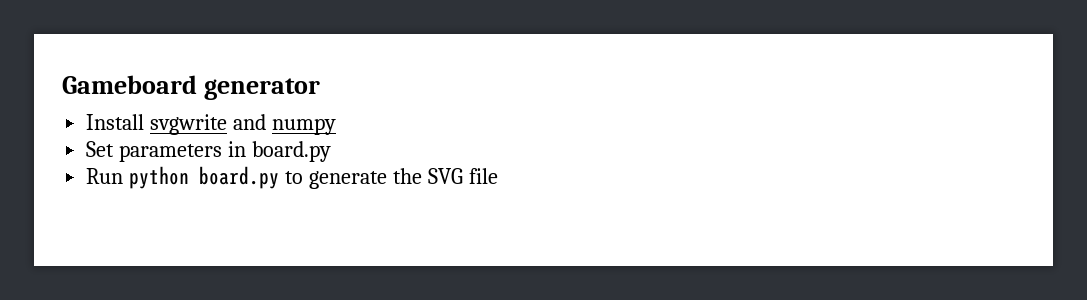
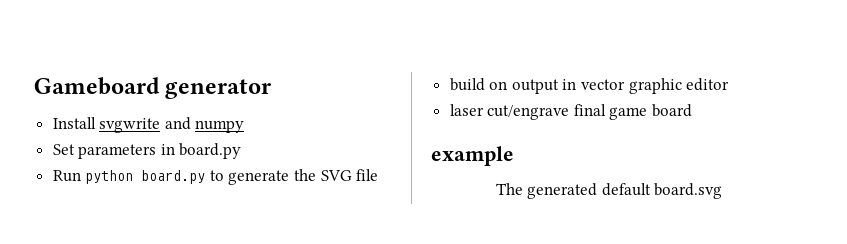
(498, 176) none -> [449,78,730,94] [449,104,693,120] [431,146,514,166] [495,183,723,199] // build on output in vector graphic editor // laser cut/engrave final game board // example // The generated default board.svg

